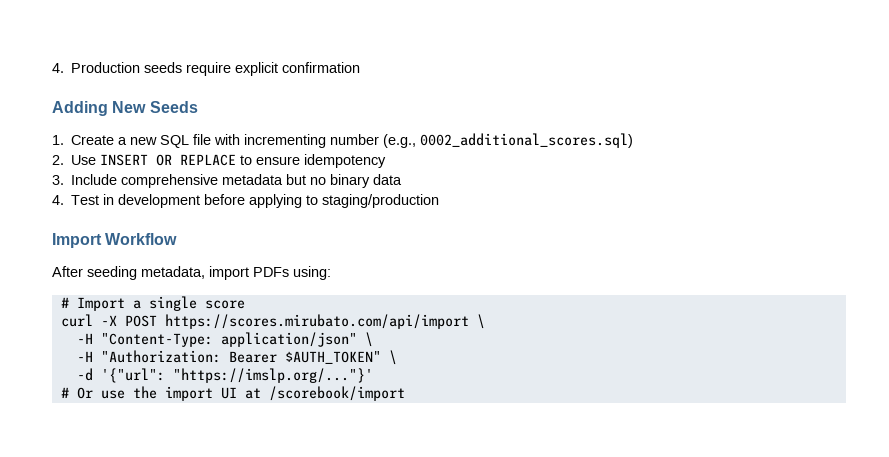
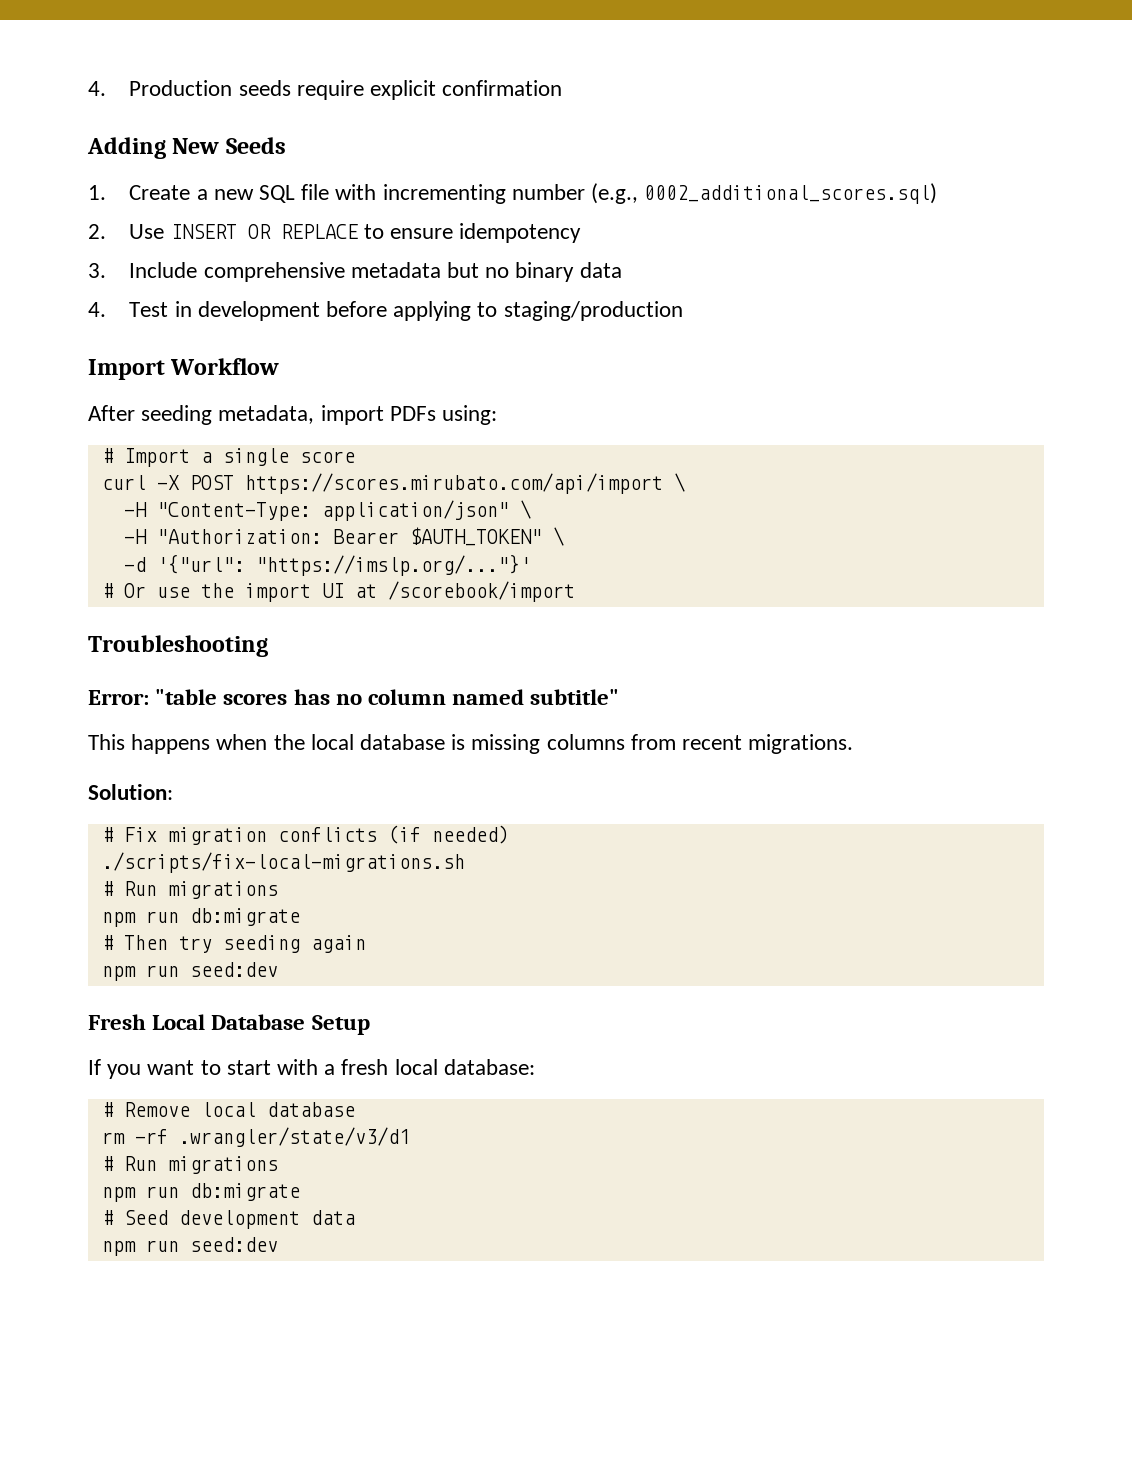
(405, 393) none -> [88,635,268,657] [88,689,620,705] [88,734,854,754] [88,784,173,800] [101,825,509,845] [101,852,465,873] [101,881,278,899] [101,908,300,927] [101,935,366,953] [101,962,278,981] [88,1014,370,1035] [88,1059,535,1079] [101,1102,355,1117] [101,1127,410,1147] [101,1156,278,1174] [101,1183,300,1202] [101,1210,355,1229] [101,1237,278,1256] // Troubleshooting // Error: "table scores has no column named subtitle" // This happens when the local database is missing columns from recent migrations. // Solution: // # Fix migration conflicts (if needed) // ./scripts/fix-local-migrations.sh // # Run migrations // npm run db:migrate // # Then try seeding again // npm run seed:dev // Fresh Local Database Setup // If you want to start with a fresh local database: // # Remove local database // rm -rf .wrangler/state/v3/d1 // # Run migrations // npm run db:migrate // # Seed development data // npm run seed:dev

